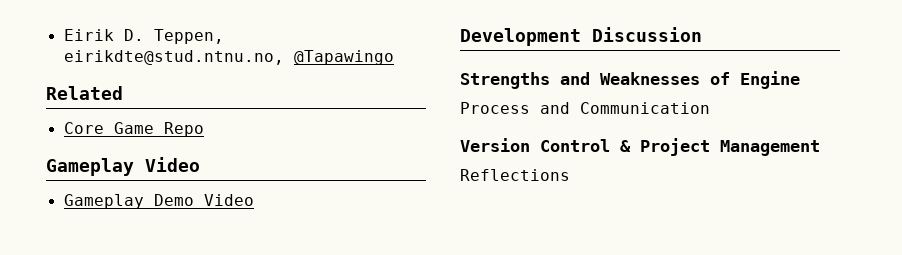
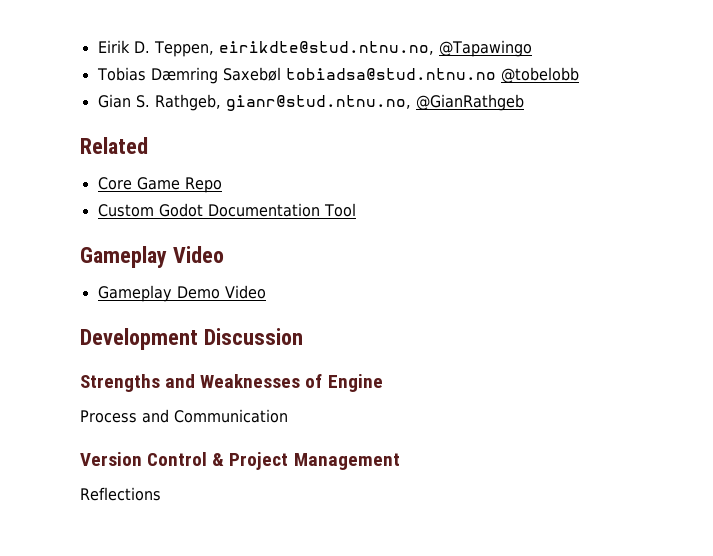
(394, 57) none -> [96,67,579,84] [97,94,524,111] // Tobias Dæmring Saxebøl tobiadsa@stud.ntnu.no @tobelobb // Gian S. Rathgeb, gianr@stud.ntnu.no, @GianRathgeb
(204, 129) none -> [97,203,356,217] // Custom Godot Documentation Tool

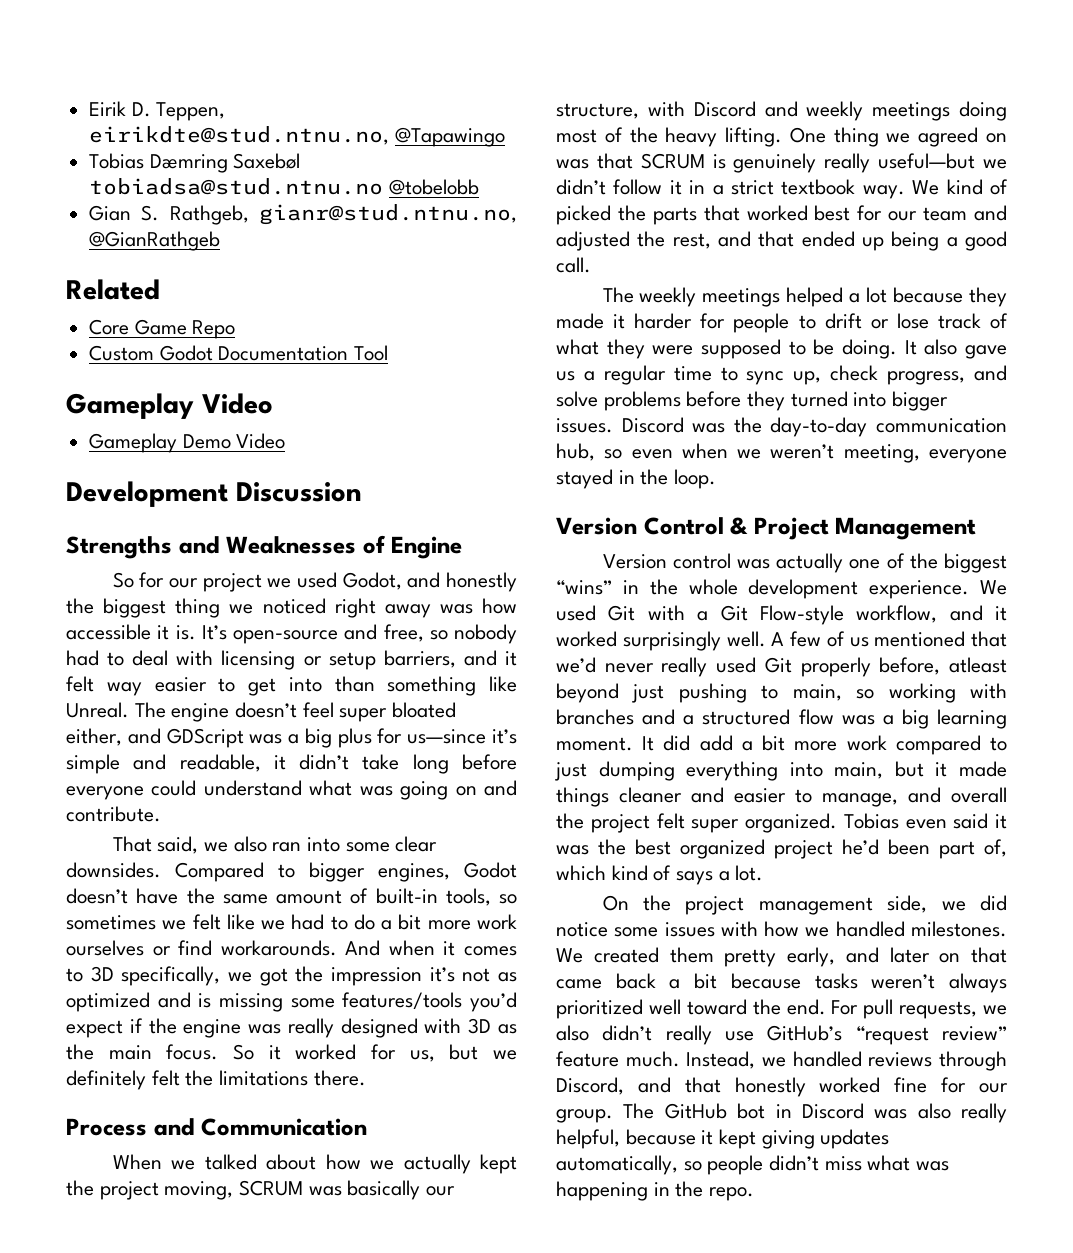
[80,409,288,423] Process and Communication -> [112,572,517,592] [66,598,517,618] [66,624,517,644] [66,650,517,670] [66,676,517,696] [66,702,457,722] [66,728,517,748] [66,754,517,774] [66,780,517,800] [66,806,161,822] [112,836,438,854] [66,862,517,882] [66,888,517,906] [66,914,517,930] [66,940,517,956] [66,966,517,986] [66,992,517,1012] [66,1018,517,1038] [66,1044,517,1062] [66,1070,366,1090] [66,1118,368,1136] [112,1154,517,1174] [66,1180,456,1200] [556,101,1007,121] [556,127,1007,147] [556,153,1007,173] [556,179,1008,199] [556,205,1008,225] [556,231,1007,251] [556,257,591,273] [602,287,1007,307] [556,313,1009,333] [556,339,1007,359] [556,365,1007,385] [556,391,949,411] [556,417,1007,437] [556,443,1007,463] [556,469,717,489] So for our project we used Godot, and honestly the biggest thing we noticed right away was how accessible it is. It’s open-source and free, so nobody had to deal with licensing or setup barriers, and it felt way easier to get into than something like Unreal. The engine doesn’t feel super bloated either, and GDScript was a big plus for us—since it’s simple and readable, it didn’t take long before everyone could understand what was going on and contribute. // That said, we also ran into some clear downsides. Compared to bigger engines, Godot doesn’t have the same amount of built-in tools, so sometimes we felt like we had to do a bit more work ourselves or find workarounds. And when it comes to 3D specifically, we got the impression it’s not as optimized and is missing some features/tools you’d expect if the engine was really designed with 3D as the main focus. So it worked for us, but we definitely felt the limitations there. // Process and Communication // When we talked about how we actually kept the project moving, SCRUM was basically our structure, with Discord and weekly meetings doing most of the heavy lifting. One thing we agreed on was that SCRUM is genuinely really useful—but we didn’t follow it in a strict textbook way. We kind of picked the parts that worked best for our team and adjusted the rest, and that ended up being a good call. // The weekly meetings helped a lot because they made it harder for people to drift or lose track of what they were supposed to be doing. It also gave us a regular time to sync up, check progress, and solve problems before they turned into bigger issues. Discord was the day-to-day communication hub, so even when we weren’t meeting, everyone stayed in the loop.
[80,487,161,501] Reflections -> [602,553,1007,573] [556,579,1007,599] [556,605,1007,625] [556,631,1007,651] [556,657,1007,677] [556,683,1007,703] [556,709,1007,729] [556,735,1007,755] [554,761,1007,781] [556,787,1007,807] [556,813,1007,833] [556,839,1007,859] [556,865,764,885] [602,895,1007,915] [556,921,1007,937] [556,947,1007,967] [556,973,1007,993] [556,999,1007,1019] [556,1025,1007,1045] [556,1051,1007,1071] [556,1077,1008,1097] [556,1103,1007,1123] [556,1129,890,1149] [556,1155,950,1175] [556,1181,755,1201] Version control was actually one of the biggest “wins” in the whole development experience. We used Git with a Git Flow-style workflow, and it worked surprisingly well. A few of us mentioned that we’d never really used Git properly before, atleast beyond just pushing to main, so working with branches and a structured flow was a big learning moment. It did add a bit more work compared to just dumping everything into main, but it made things cleaner and easier to manage, and overall the project felt super organized. Tobias even said it was the best organized project he’d been part of, which kind of says a lot. // On the project management side, we did notice some issues with how we handled milestones. We created them pretty early, and later on that came back a bit because tasks weren’t always prioritized well toward the end. For pull requests, we also didn’t really use GitHub’s “request review” feature much. Instead, we handled reviews through Discord, and that honestly worked fine for our group. The GitHub bot in Discord was also really helpful, because it kept giving updates automatically, so people didn’t miss what was happening in the repo.

